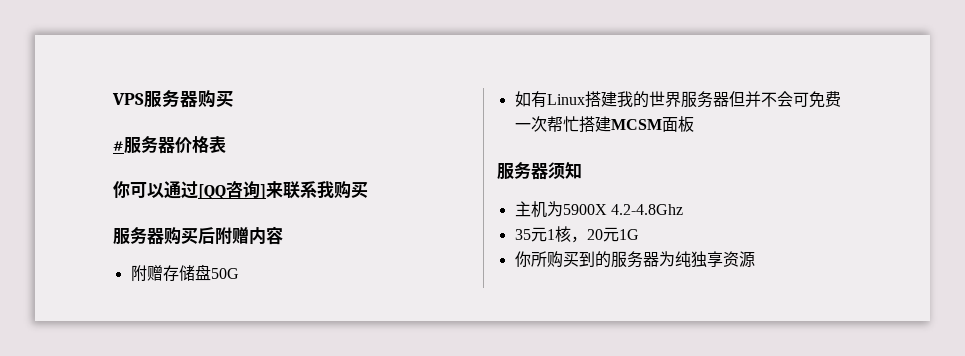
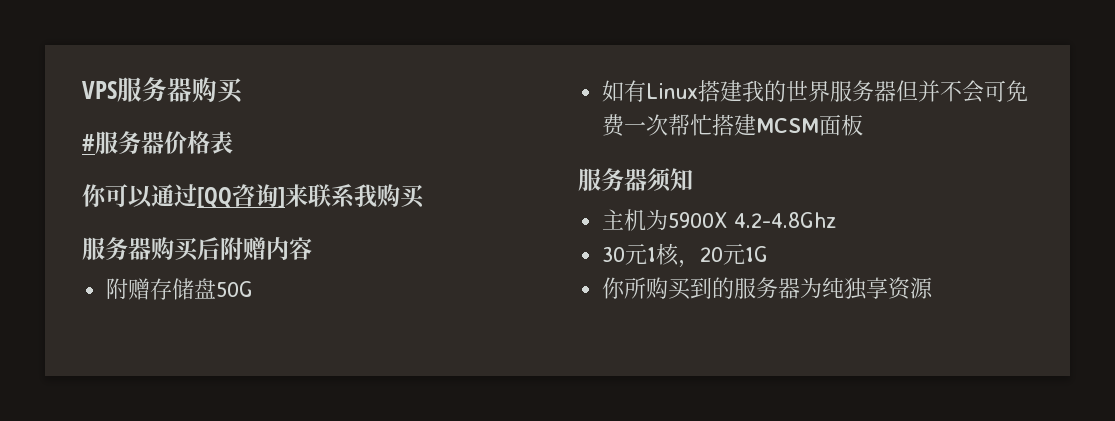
[514,229,531,240] 35 -> [602,247,626,262] 30

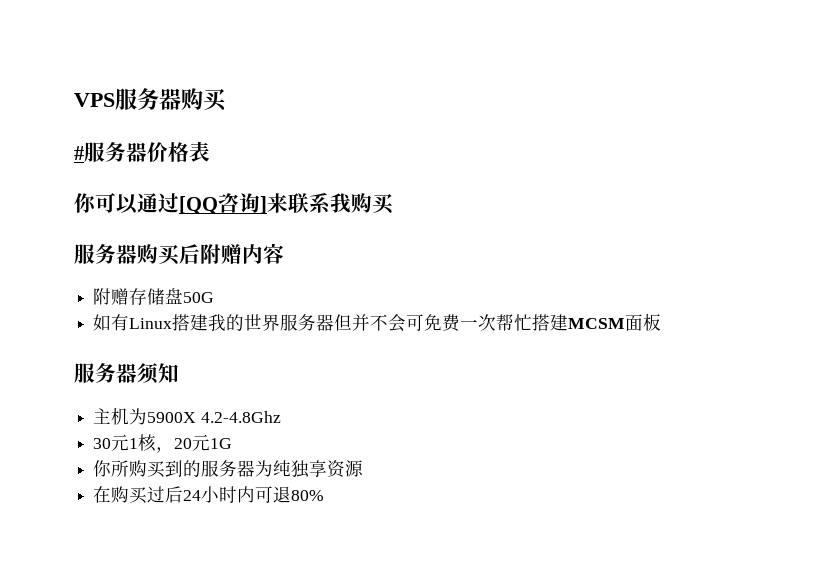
(934, 288) none -> [93,486,325,504] // 在购买过后24小时内可退80%

